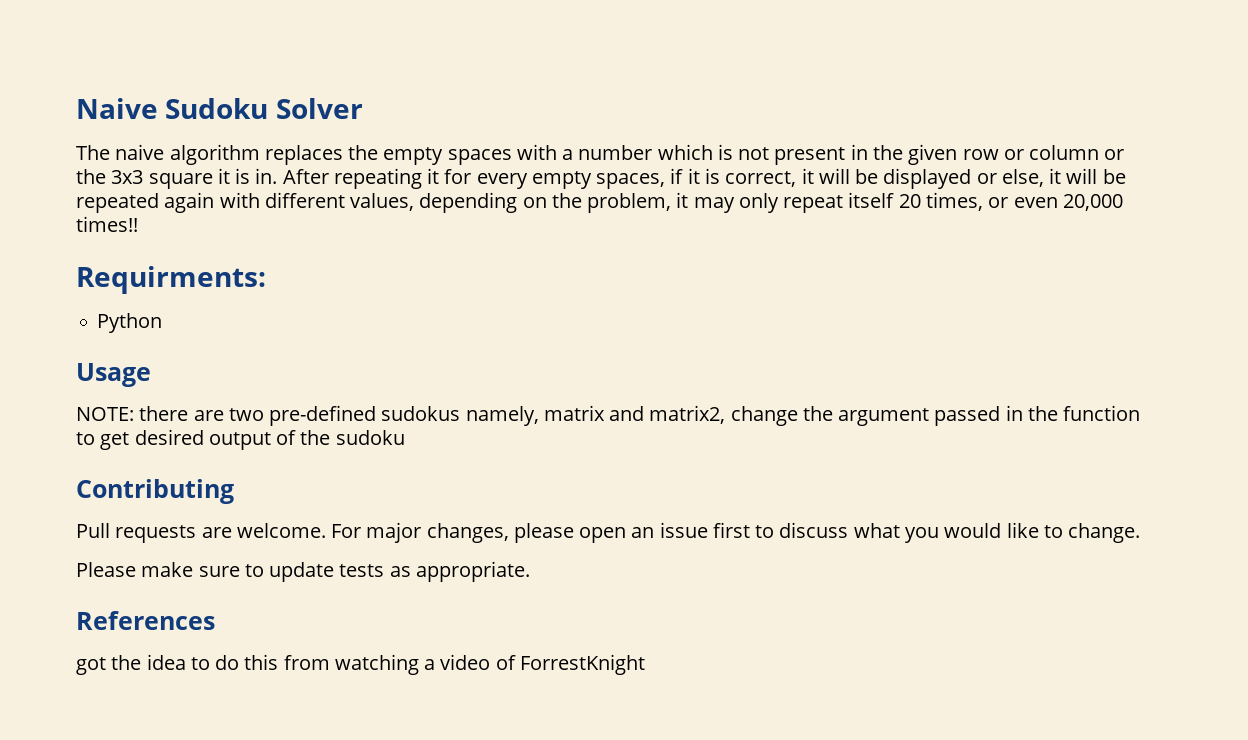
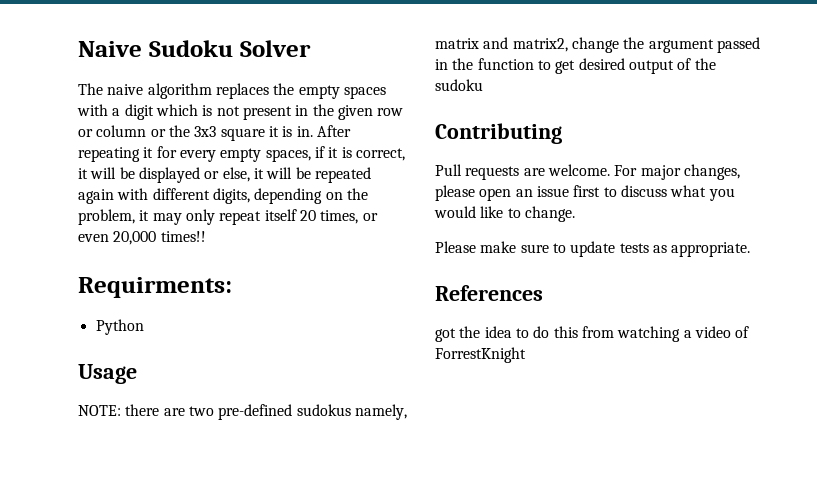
[578,145,653,160] number -> [124,104,154,120] digit
[350,193,415,211] values, -> [212,188,250,204] digits,

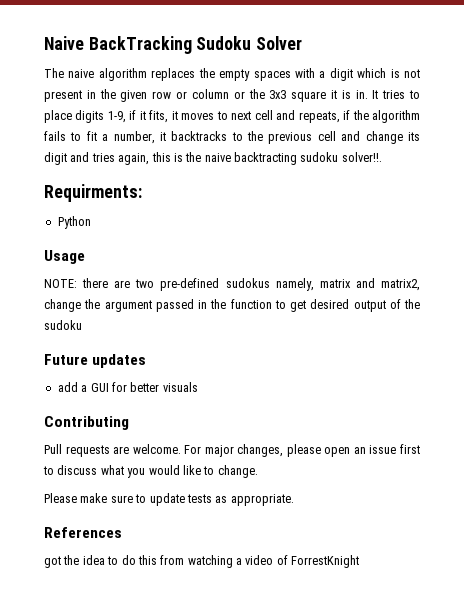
(142, 49) none -> [88,36,192,54] BackTracking
[316,125,351,137] [78,146,405,162] [78,167,371,183] [78,188,368,204] [78,209,378,225] [78,231,206,245] After repeating it for every empty spaces, if it is correct, it will be displayed or else, it will be repeated again with different digits, depending on the problem, it may only repeat itself 20 times, or even 20,000 times!! -> [372,90,420,99] [44,110,420,123] [44,131,420,144] [44,152,382,165] It tries to place digits 1-9, if it fits, it moves to next cell and repeats, if the algorithm fails to fit a number, it backtracks to the previous cell and change its digit and tries again, this is the naive backtracting sudoku solver!!.
(483, 85) none -> [44,354,147,368] [57,382,198,392] // Future updates // add a GUI for better visuals

